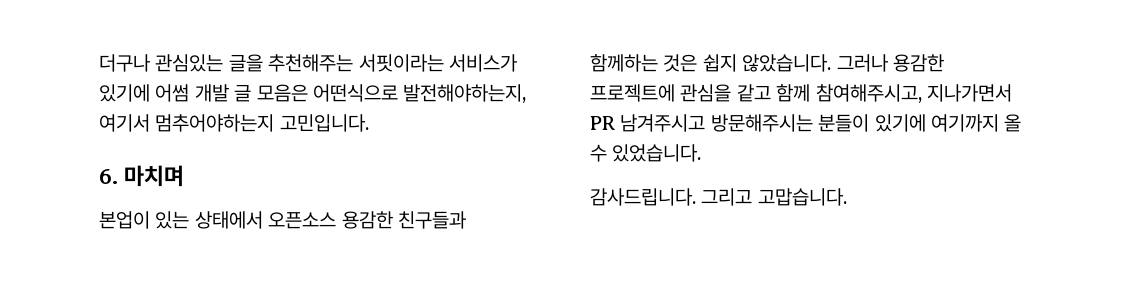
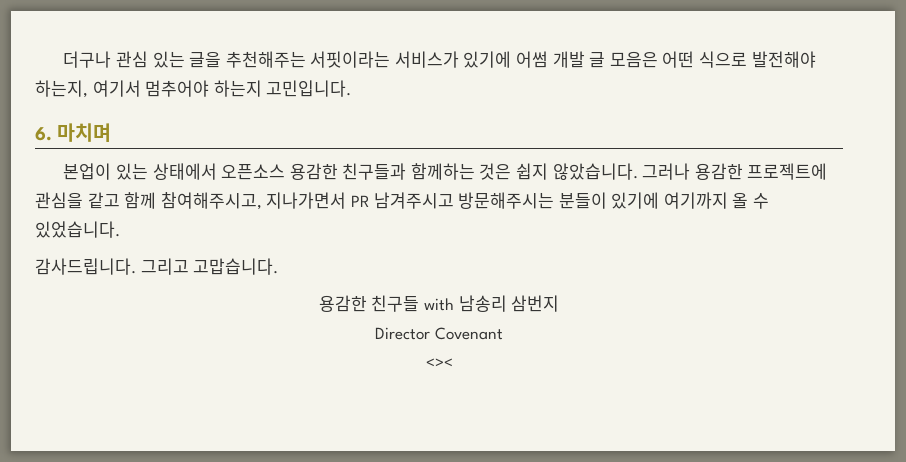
[155,54,224,72] 관심있는 -> [115,51,185,68] 관심 있는
[313,84,527,103] [99,114,275,132] 어떤식으로 발전해야하는지, 여기서 멈추어야하는지 -> [662,51,816,68] [35,80,262,98] 어떤 식으로 발전해야 하는지, 여기서 멈추어야 하는지
(847, 197) none -> [318,295,560,312] [375,327,503,340] [425,358,453,368] // 용감한 친구들 with 남송리 삼번지 // Director Covenant // <><

